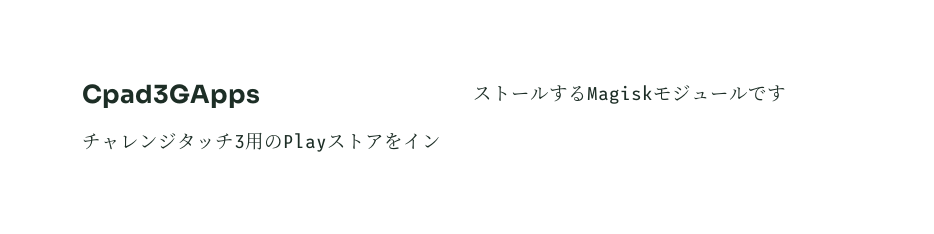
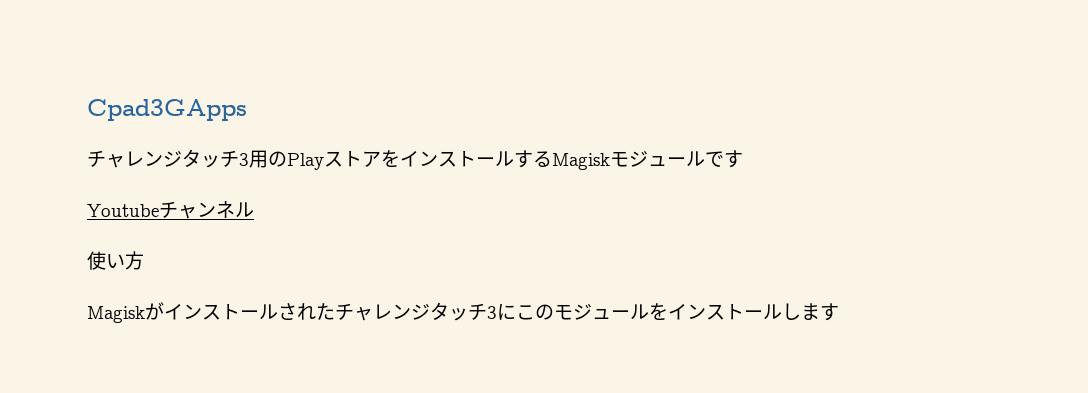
(786, 93) none -> [87,201,254,219] [87,251,144,270] [87,302,839,323] // Youtubeチャンネル // 使い方 // Magiskがインストールされたチャレンジタッチ3にこのモジュールをインストールします

